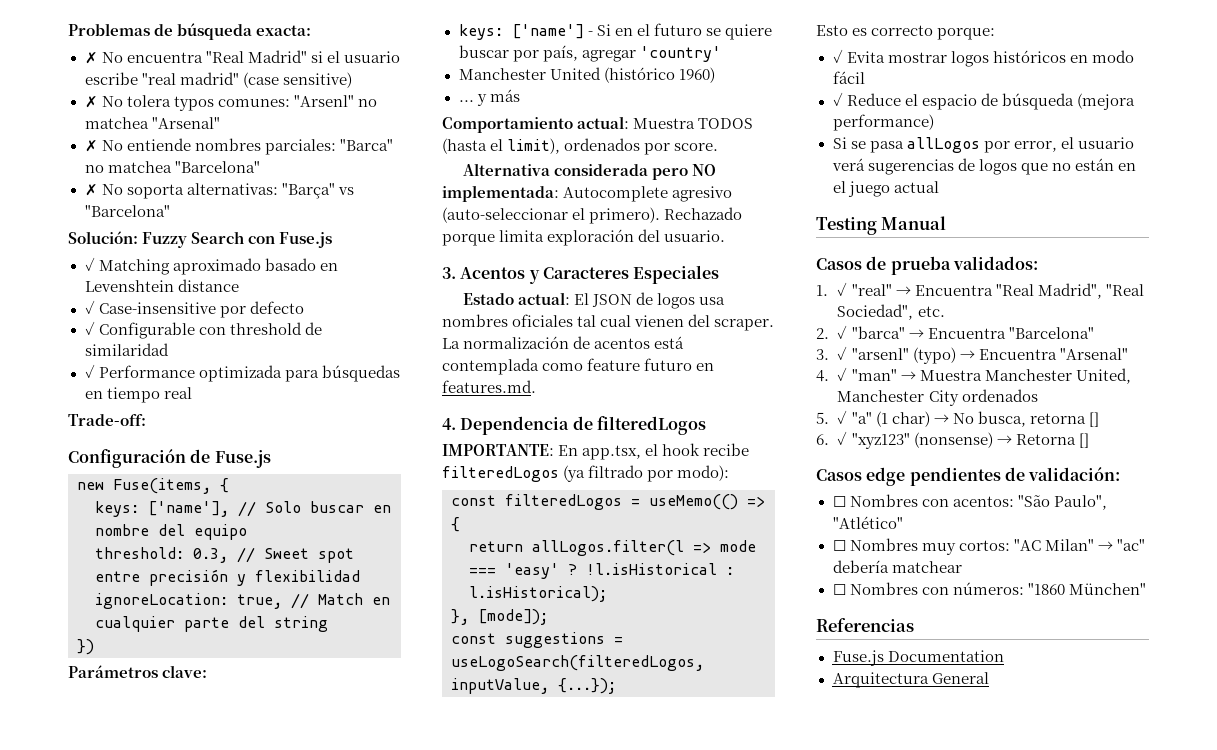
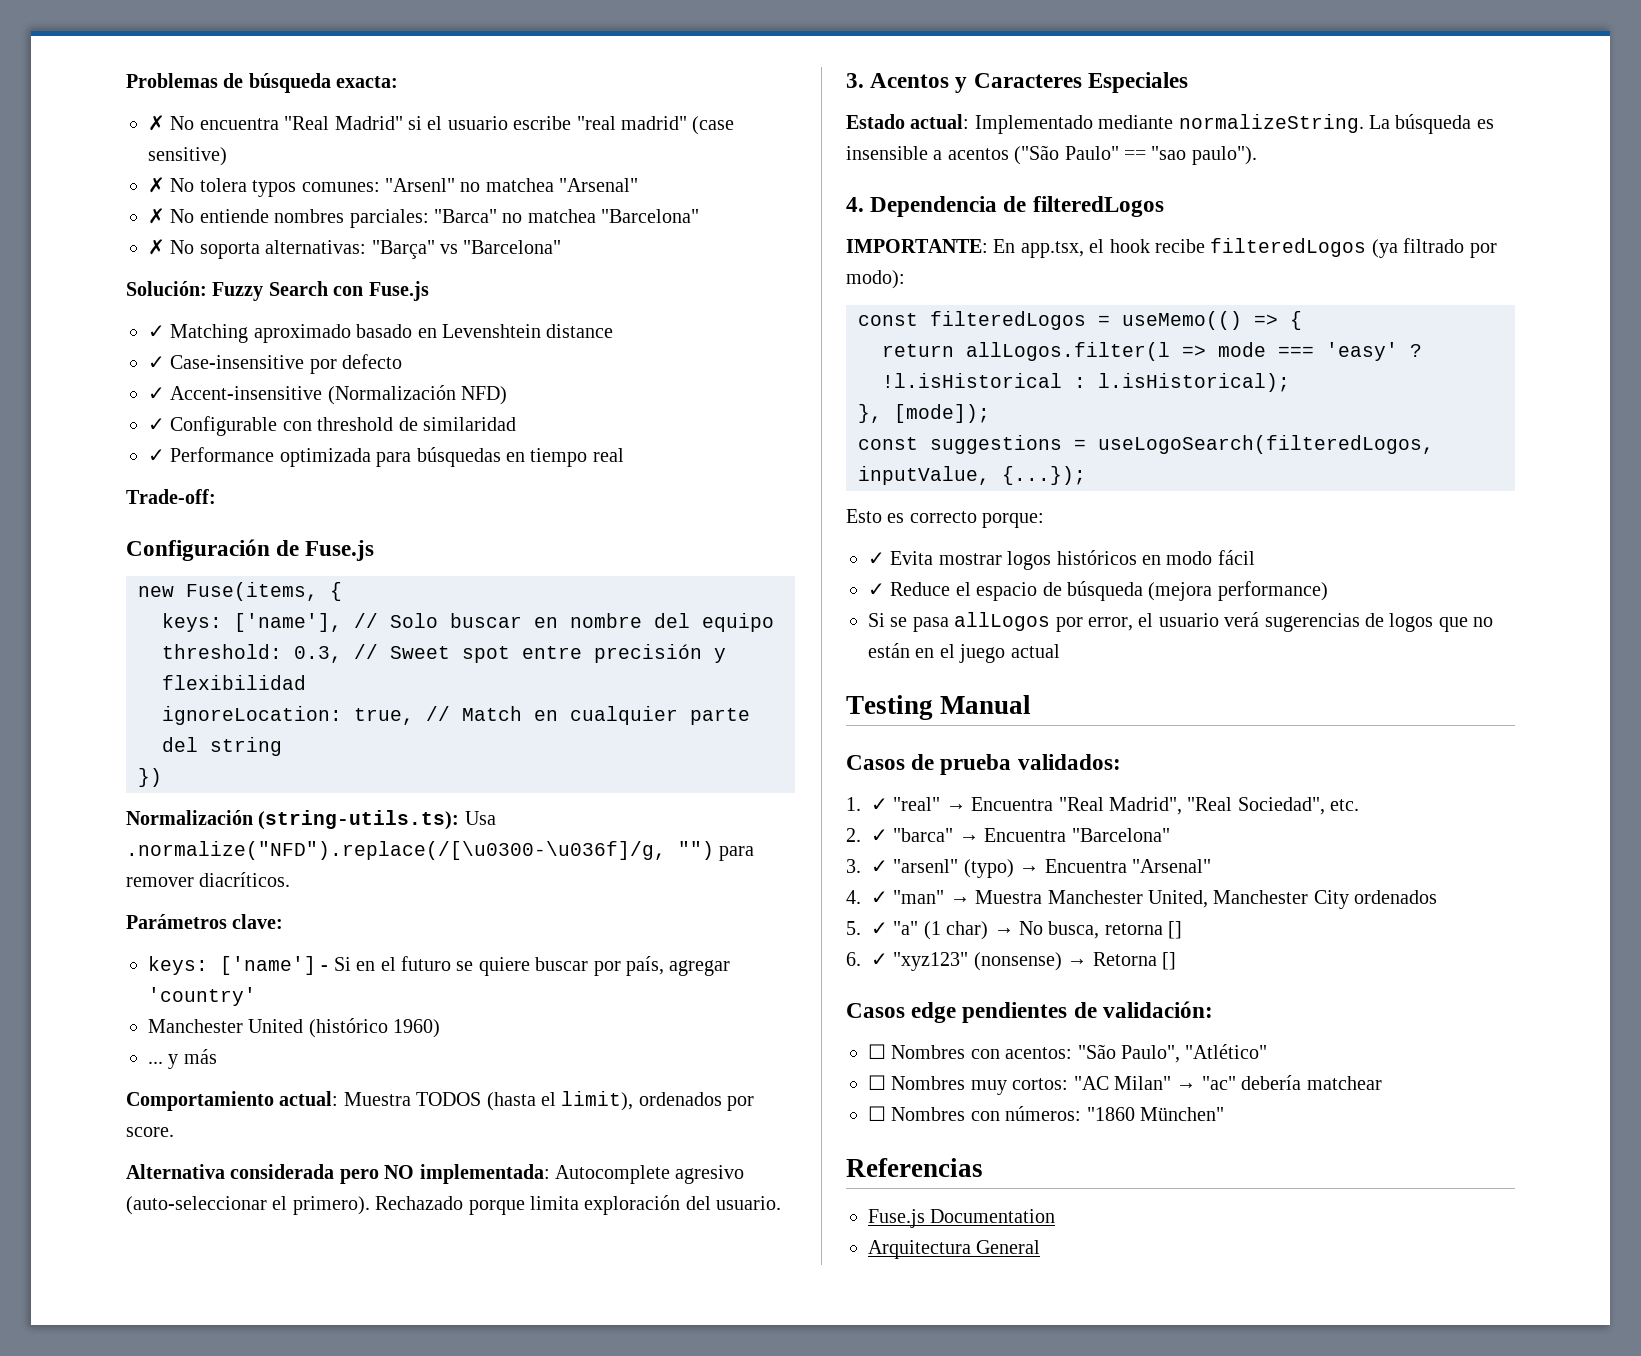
(304, 307) none -> [148,385,508,405] // ✓ Accent-insensitive (Normalización NFD)
(94, 647) none -> [126,810,496,830] [126,841,755,861] [126,872,291,887] // Normalización (string-utils.ts): Usa .normalize("NFD").replace(/[\u0300-\u036f]/g, "") para remover diacríticos.
[573,292,725,309] [442,314,775,331] [442,336,685,349] [442,358,715,375] [442,380,536,393] El JSON de logos usa nombres oficiales tal cual vienen del scraper. La normalización de acentos está contemplada como feature futuro en features.md. -> [974,114,1494,134] [846,145,1257,165] Implementado mediante normalizeString. La búsqueda es insensible a acentos ("São Paulo" == "sao paulo").

